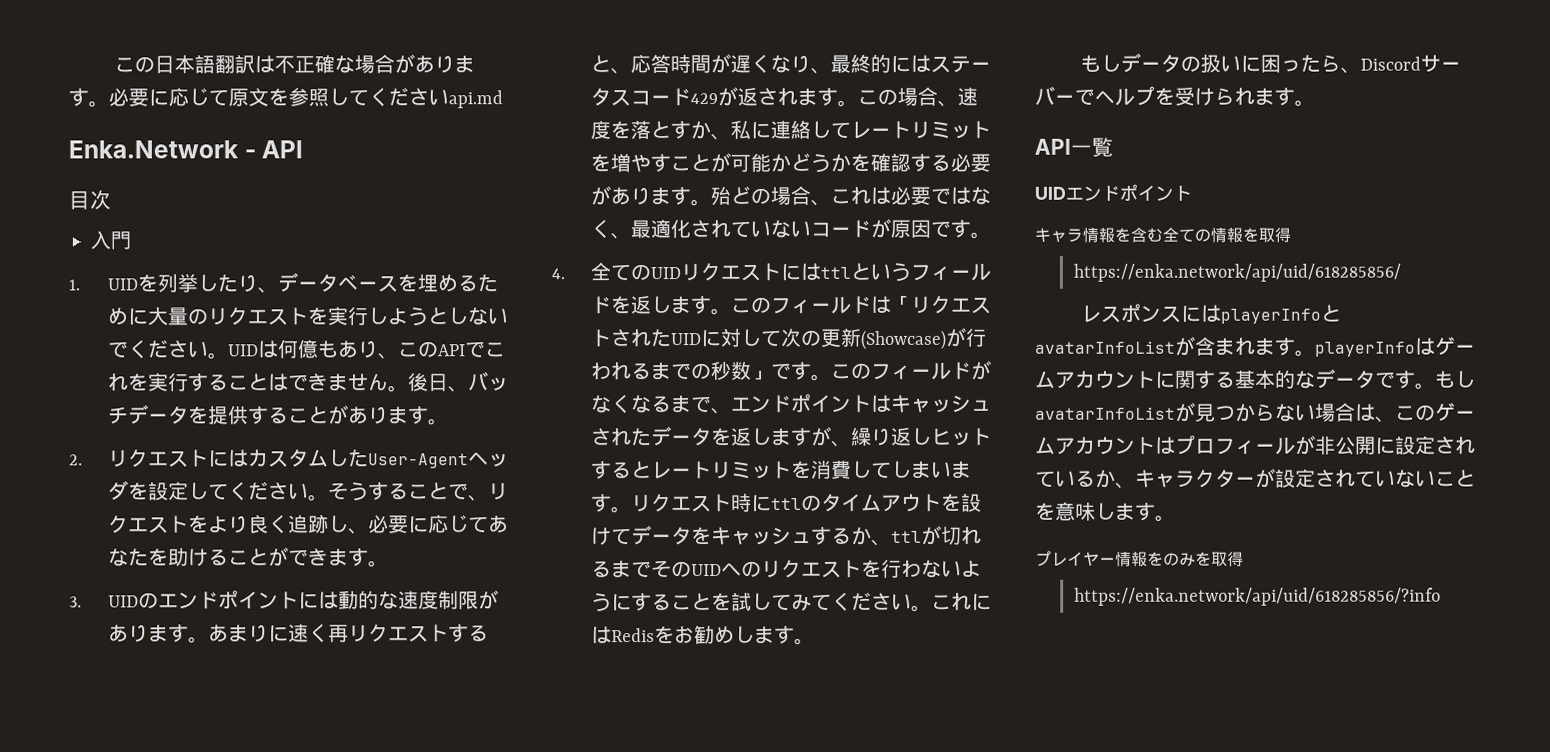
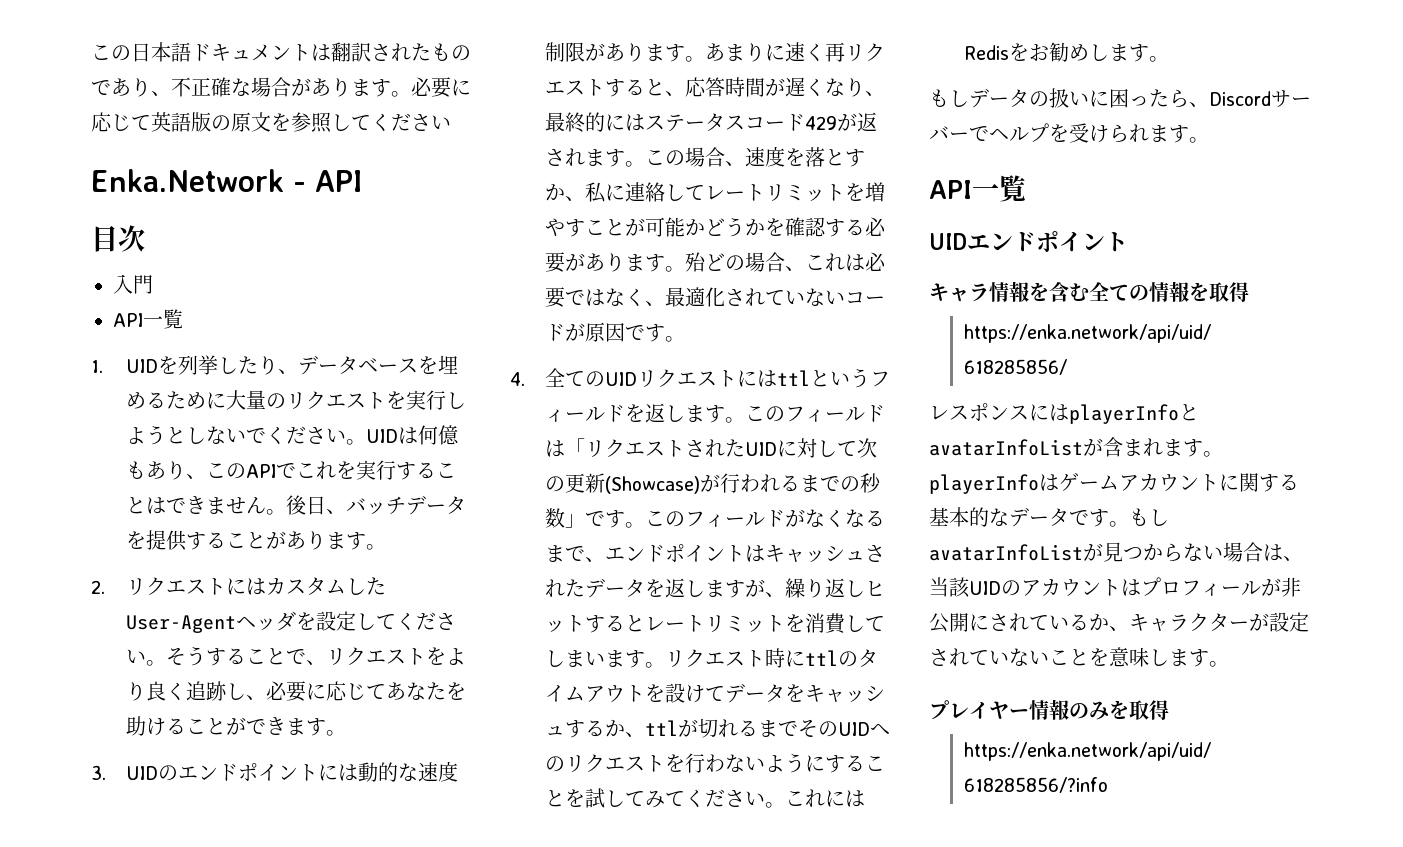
[214,54,276,74] 翻訳は -> [191,42,471,62] [91,78,171,97] ドキュメントは翻訳されたものであり、
(229, 98) none -> [151,112,231,132] 英語版の
[448,90,503,109] api.md -> (451, 122) none
(131, 240) none -> [113,309,183,329] // API一覧
[1395,402,1476,422] [1035,436,1056,455] このゲーム -> [929,577,1021,598] 当該UIDの
[1395,435,1436,455] 設定 -> (989, 622) none
[1147,551,1164,566] を -> (1069, 709) none

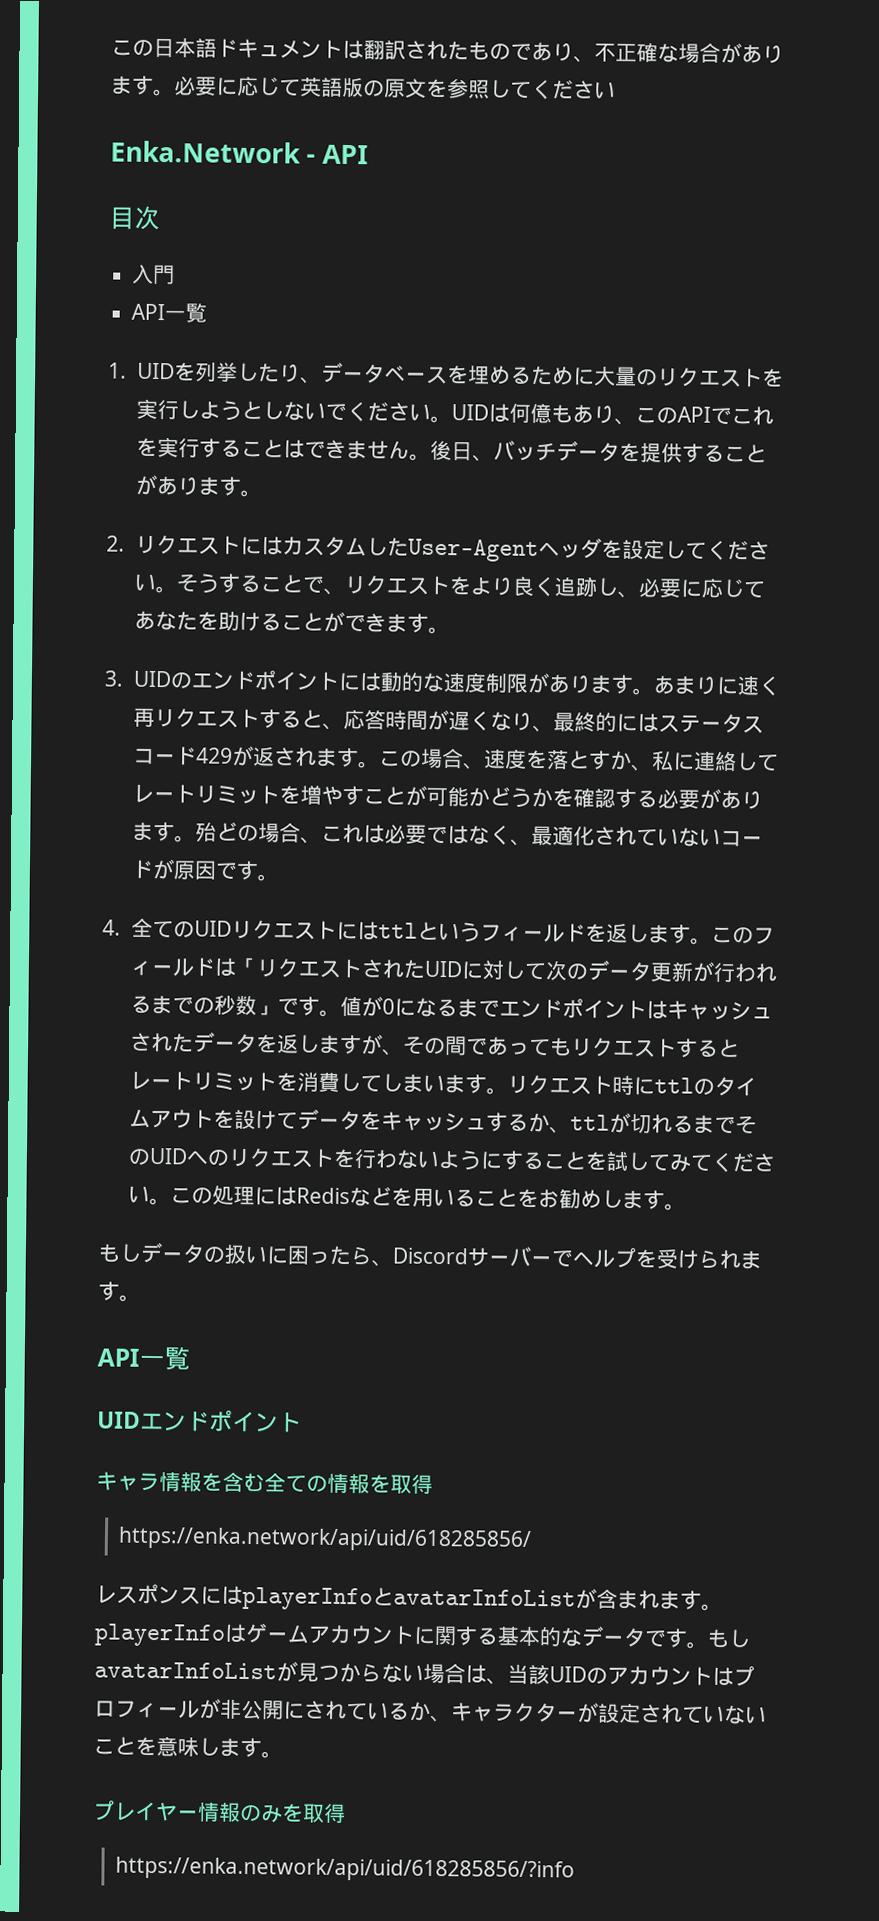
[565,473,701,494] 更新(Showcase) -> [586,959,694,983] データ更新
[645,509,846,527] このフィールドがなく -> [339,996,416,1017] 値が0に
[585,557,606,562] 、 -> (500, 1009) none
[785,578,886,598] [545,620,566,633] 繰り返しヒッ -> [402,1036,656,1058] その間であってもリクエス
[805,789,826,808] れ -> [190,1185,255,1206] の処理
(1010, 52) none -> [348,1186,518,1207] などを用いること

